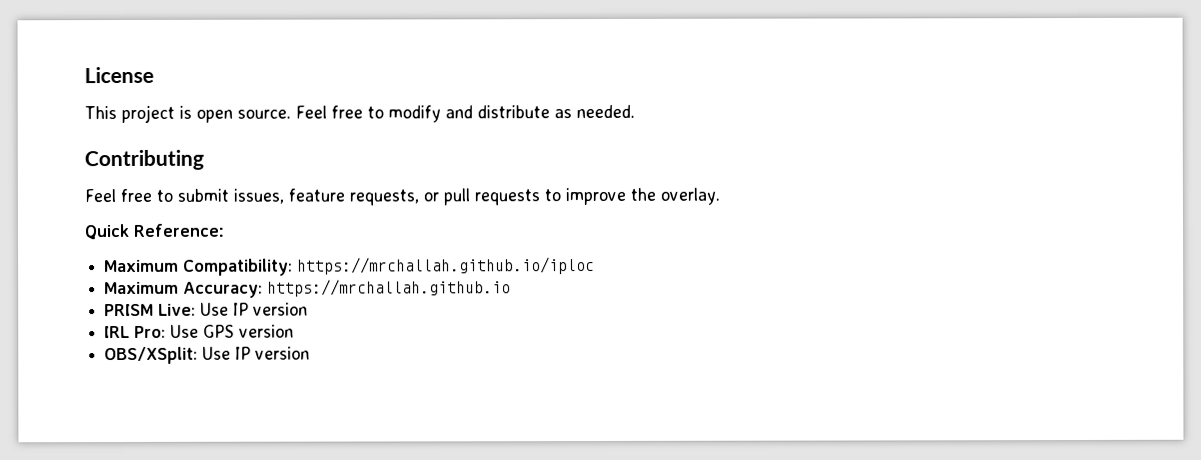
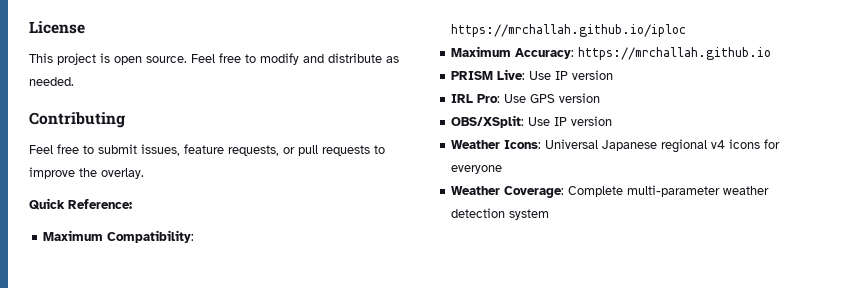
(311, 353) none -> [451,139,781,153] [451,165,503,174] [451,185,770,198] [451,208,550,220] // Weather Icons: Universal Japanese regional v4 icons for everyone // Weather Coverage: Complete multi-parameter weather detection system

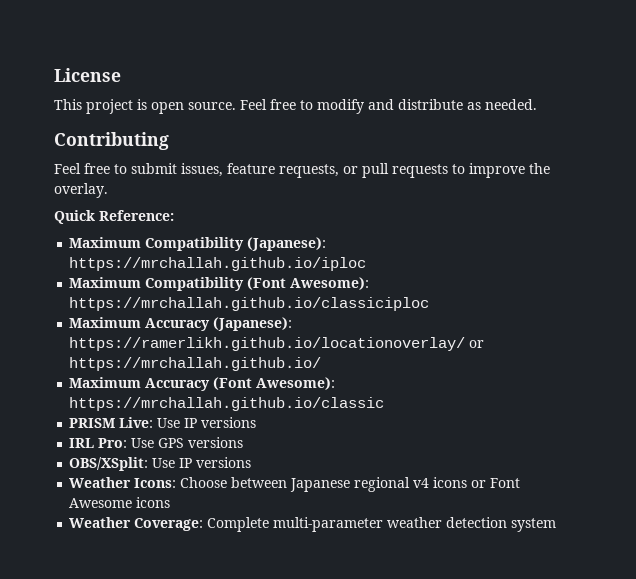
[107,230,195,243] Compatibility: -> [145,237,327,251] Compatibility (Japanese):
[515,47,772,60] Accuracy: https://mrchallah.github.io -> [145,277,370,291] [69,297,430,311] [69,317,293,331] [69,337,485,351] [69,357,322,371] [69,377,336,391] [69,397,385,411] Compatibility (Font Awesome): https://mrchallah.github.io/classiciploc // Maximum Accuracy (Japanese): https://ramerlikh.github.io/locationoverlay/ or https://mrchallah.github.io/ // Maximum Accuracy (Font Awesome): https://mrchallah.github.io/classic
[572,70,614,80] version -> [201,417,257,428] versions
[559,93,601,103] version -> [188,437,244,448] versions
[571,116,613,126] version -> [196,457,252,468] versions
[545,139,599,149] Universal -> [180,477,288,488] Choose between
[764,139,781,149] [451,165,503,174] for everyone -> [471,478,521,488] [69,497,171,508] or Font Awesome icons

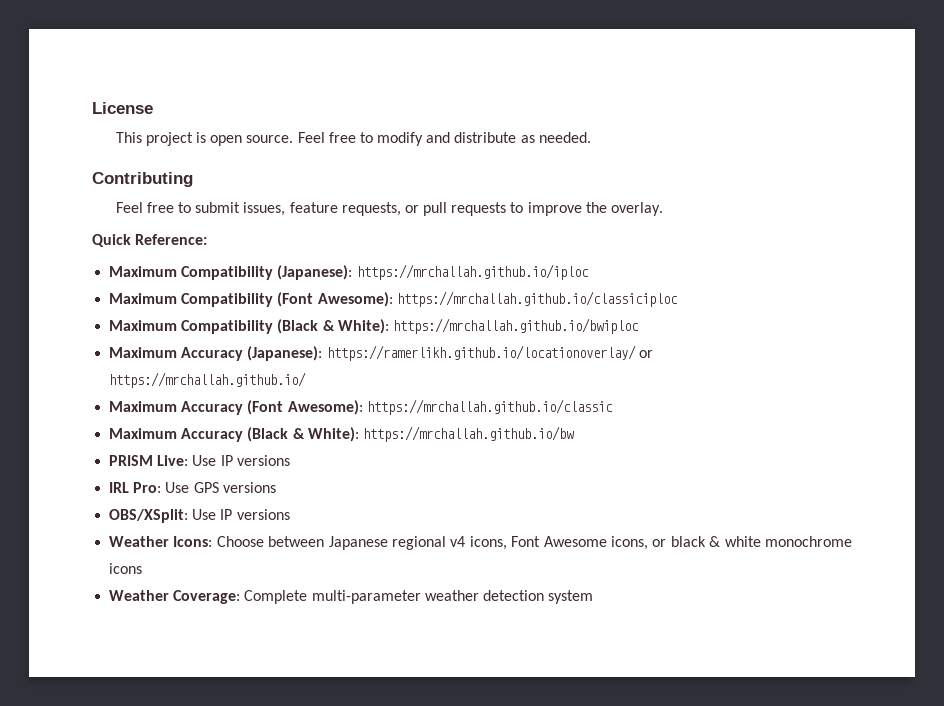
(430, 304) none -> [109,318,639,334] // Maximum Compatibility (Black & White): https://mrchallah.github.io/bwiploc
(385, 404) none -> [109,426,574,442] // Maximum Accuracy (Black & White): https://mrchallah.github.io/bw
[433,477,521,488] [69,498,133,508] icons or Font Awesome -> [469,536,852,550] icons, Font Awesome icons, or black & white monochrome

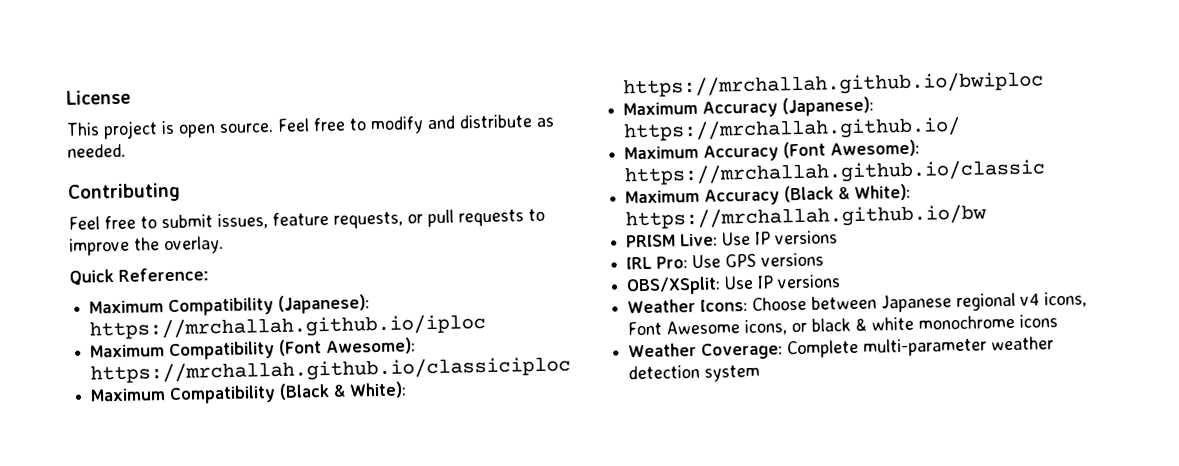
[326,345,653,361] https://ramerlikh.github.io/locationoverlay/ or -> (875, 106) none

